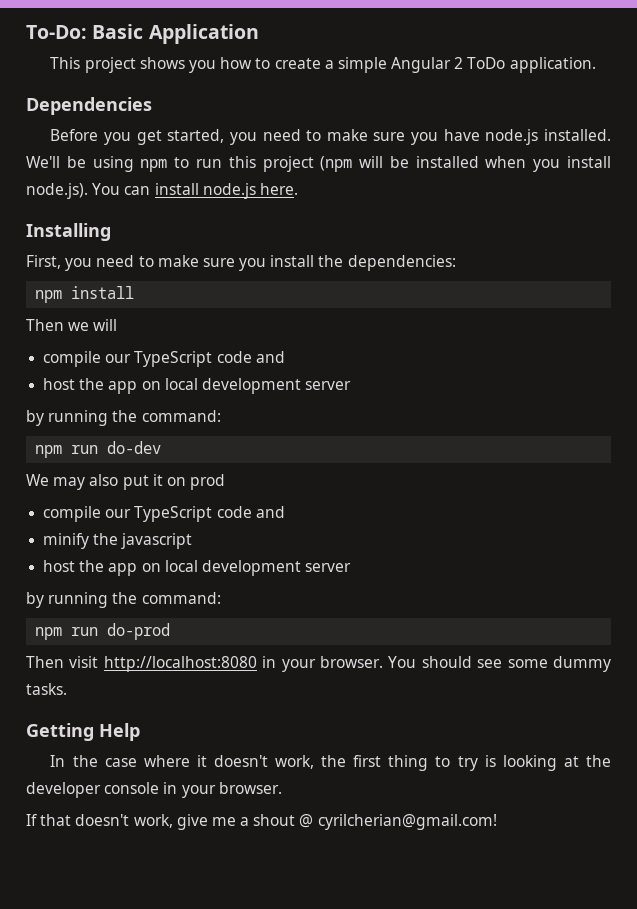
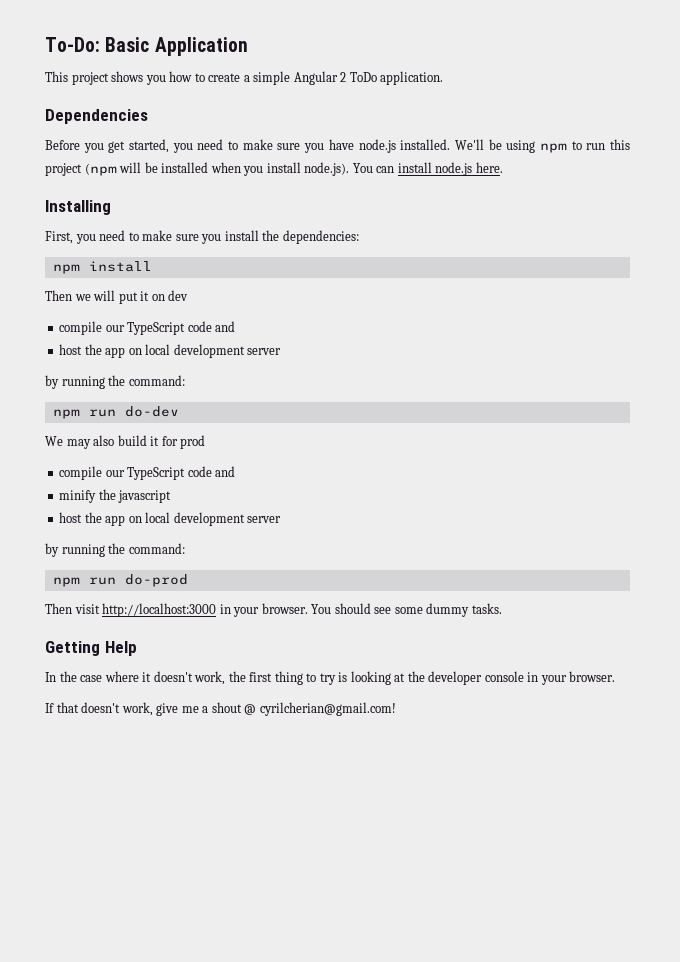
(118, 325) none -> [118,290,189,304] put it on dev
[122,474,186,490] put it on -> [117,435,178,446] build it for
[103,656,257,672] http://localhost:8080 -> [102,603,217,617] http://localhost:3000

